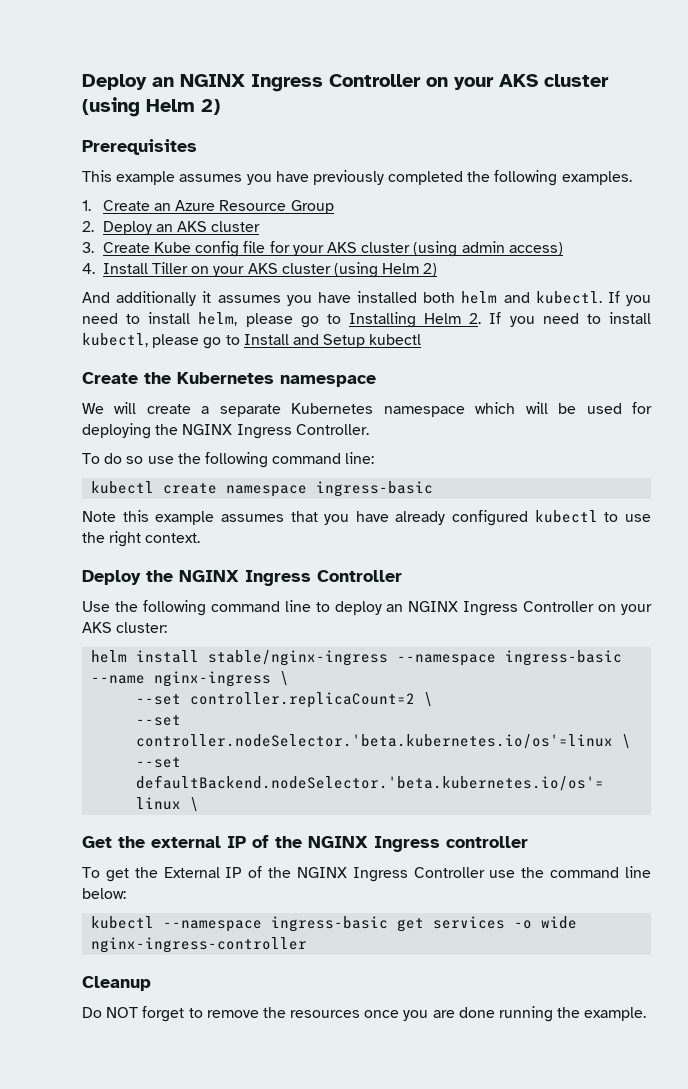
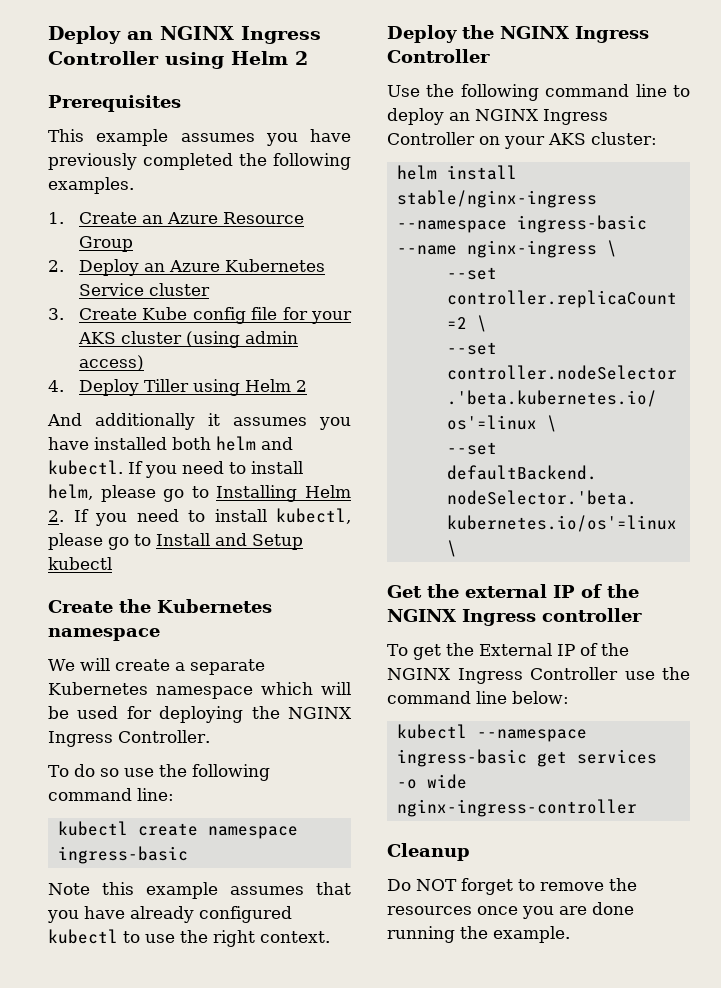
[426,74,609,90] [82,97,220,117] on your AKS cluster (using Helm 2) -> [165,51,308,69] using Helm 2
[177,221,208,232] AKS -> [168,259,325,272] [78,283,144,296] Azure Kubernetes Service
[102,262,438,278] Install Tiller on your AKS cluster (using Helm 2) -> [78,379,307,396] Deploy Tiller using Helm 2

